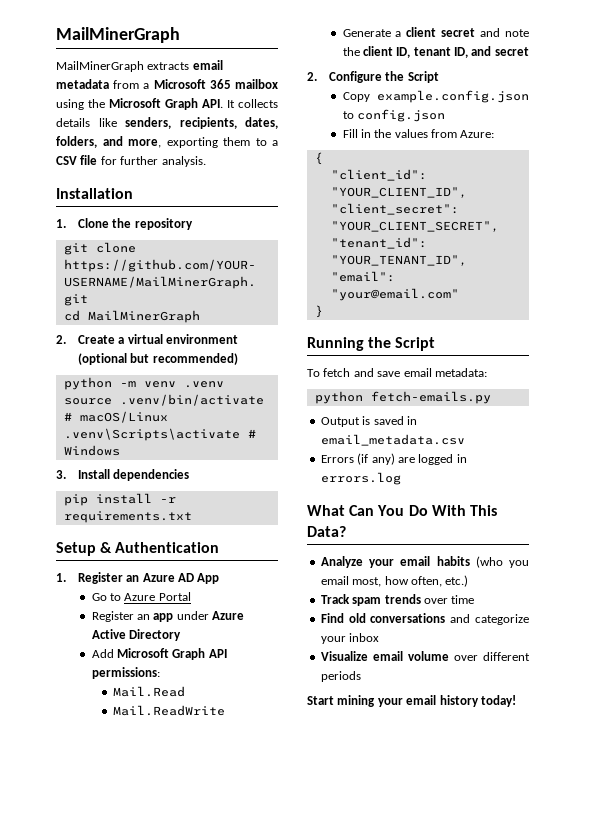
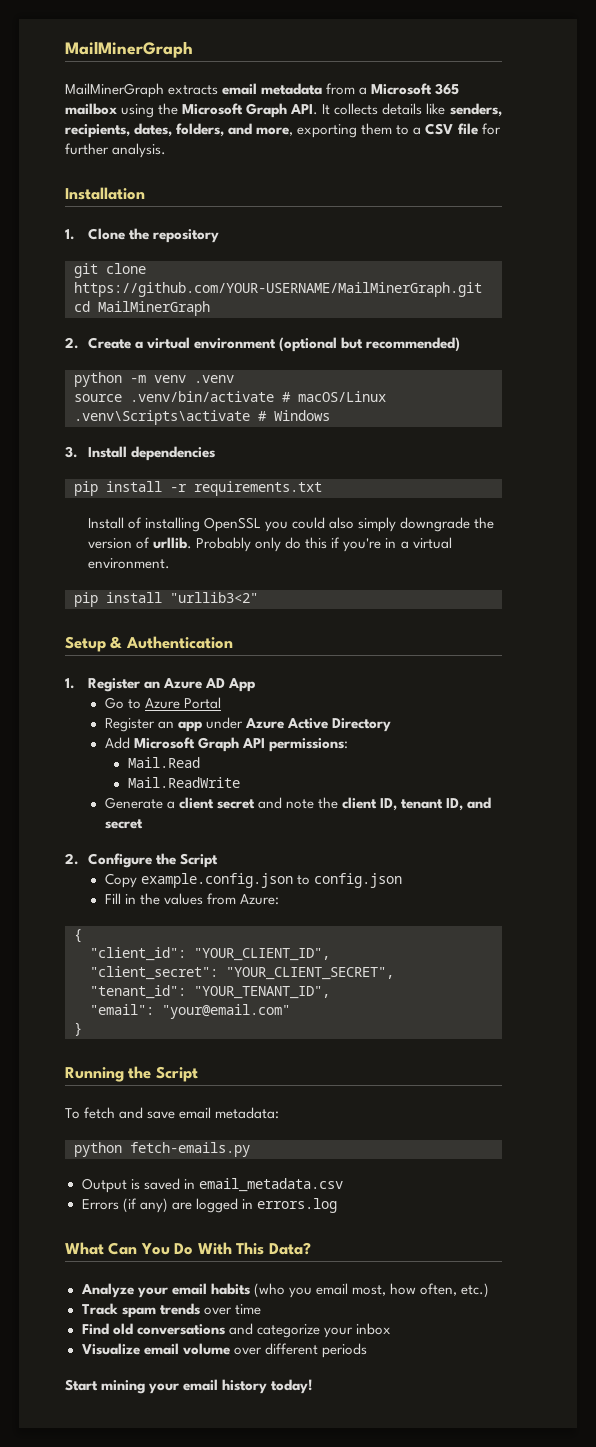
(192, 517) none -> [88,517,495,532] [88,537,452,552] [88,558,171,569] [74,592,258,607] // Install of installing OpenSSL you could also simply downgrade the version of urllib. Probably only do this if you're in a virtual environment. // pip install "urllib3<2"

